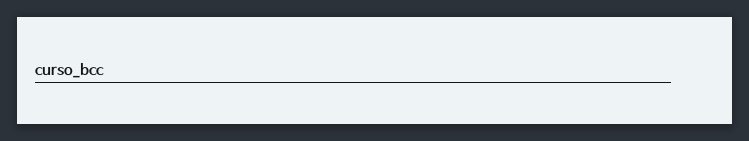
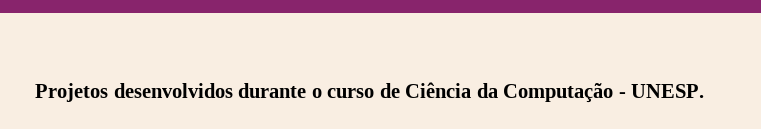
[35,63,104,78] curso_bcc -> [35,82,705,103] Projetos desenvolvidos durante o curso de Ciência da Computação - UNESP.

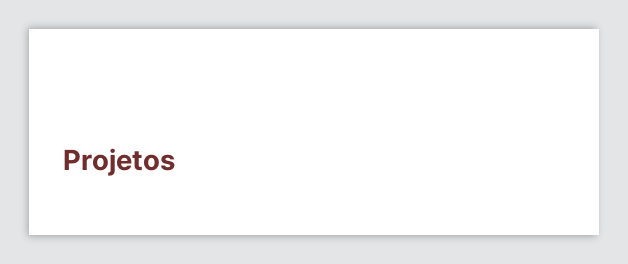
[113,82,705,103] desenvolvidos durante o curso de Ciência da Computação - UNESP. -> (175, 162) none

